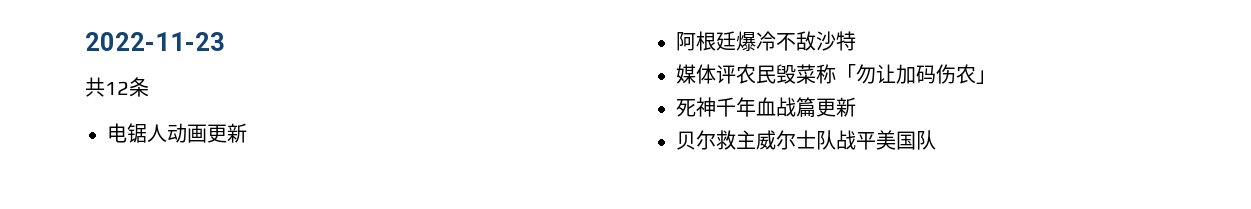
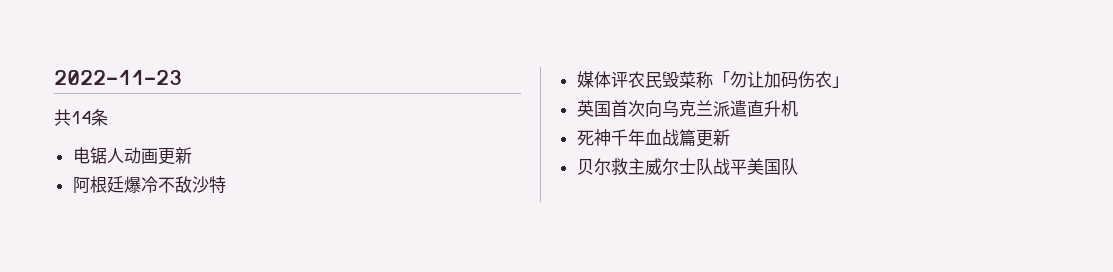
[105,81,129,95] 12 -> [71,111,91,124] 14
(996, 77) none -> [576,100,798,118] // 英国首次向乌克兰派遣直升机

